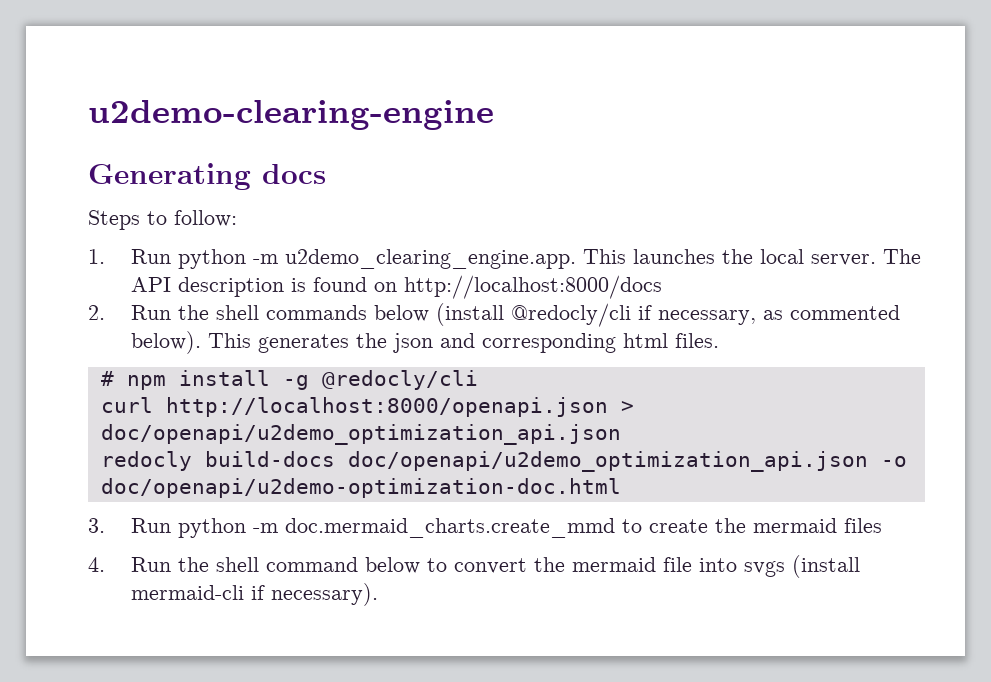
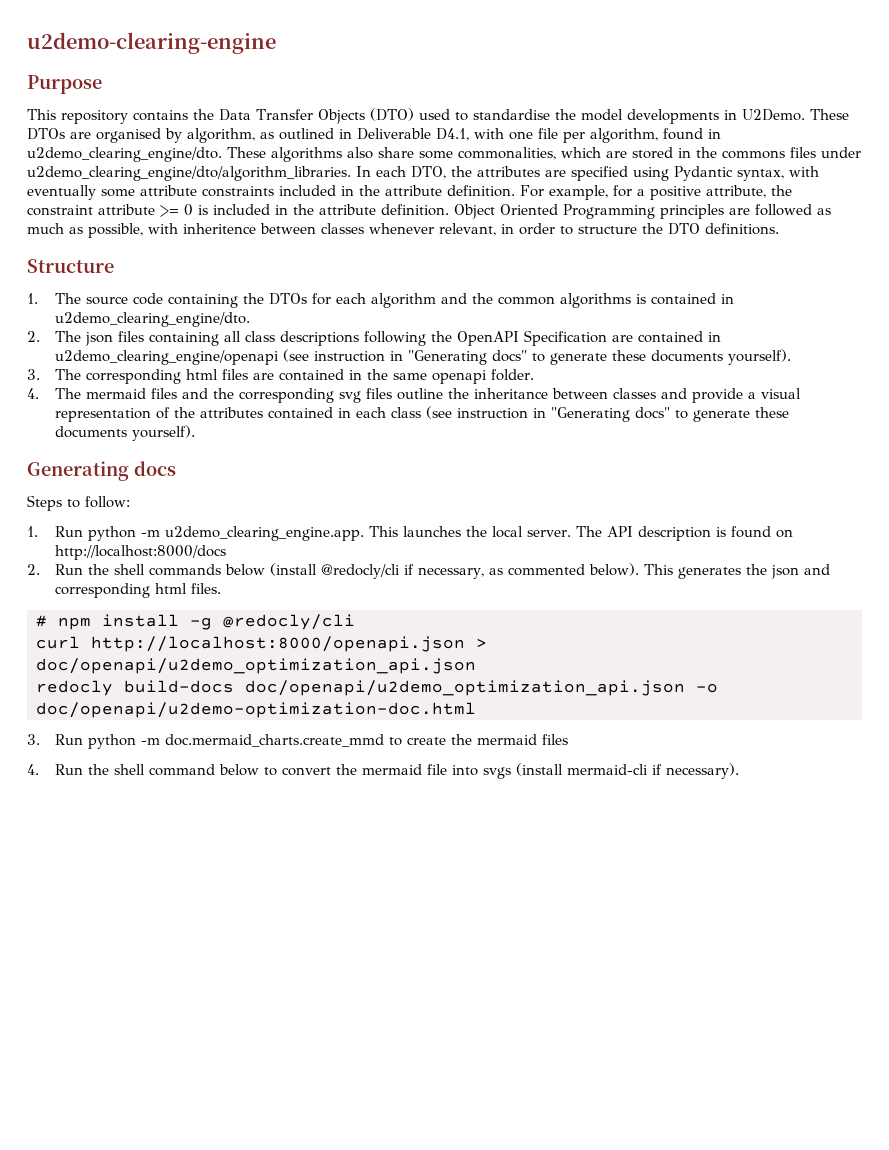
(494, 115) none -> [27,75,102,94] [27,108,849,124] [27,128,721,143] [27,147,861,162] [27,166,819,181] [27,185,792,200] [27,204,831,219] [27,223,779,238] [27,259,114,273] [27,293,735,308] [55,312,251,327] [27,330,722,346] [55,349,792,365] [27,369,535,384] [27,388,802,403] [55,406,790,422] [55,425,196,441] // Purpose // This repository contains the Data Transfer Objects (DTO) used to standardise the model developments in U2Demo. These DTOs are organised by algorithm, as outlined in Deliverable D4.1, with one file per algorithm, found in u2demo_clearing_engine/dto. These algorithms also share some commonalities, which are stored in the commons files under u2demo_clearing_engine/dto/algorithm_libraries. In each DTO, the attributes are specified using Pydantic syntax, with eventually some attribute constraints included in the attribute definition. For example, for a positive attribute, the constraint attribute >= 0 is included in the attribute definition. Object Oriented Programming principles are followed as much as possible, with inheritence between classes whenever relevant, in order to structure the DTO definitions. // Structure // 1. The source code containing the DTOs for each algorithm and the common algorithms is contained in u2demo_clearing_engine/dto. // 2. The json files containing all class descriptions following the OpenAPI Specification are contained in u2demo_clearing_engine/openapi (see instruction in "Generating docs" to generate these documents yourself). // 3. The corresponding html files are contained in the same openapi folder. // 4. The mermaid files and the corresponding svg files outline the inheritance between classes and provide a visual representation of the attributes contained in each class (see instruction in "Generating docs" to generate these documents yourself).

